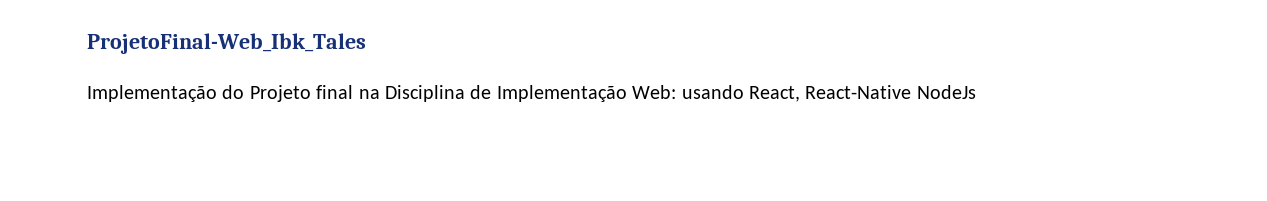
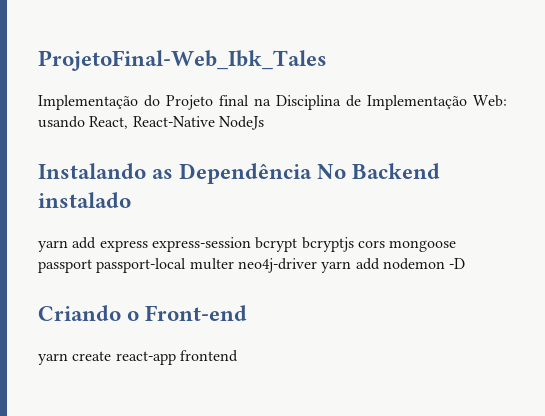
(976, 92) none -> [38,163,441,184] [38,192,131,208] [38,237,457,252] [38,258,466,273] [38,305,248,321] [38,350,238,365] // Instalando as Dependência No Backend instalado // yarn add express express-session bcrypt bcryptjs cors mongoose passport passport-local multer neo4j-driver yarn add nodemon -D // Criando o Front-end // yarn create react-app frontend

